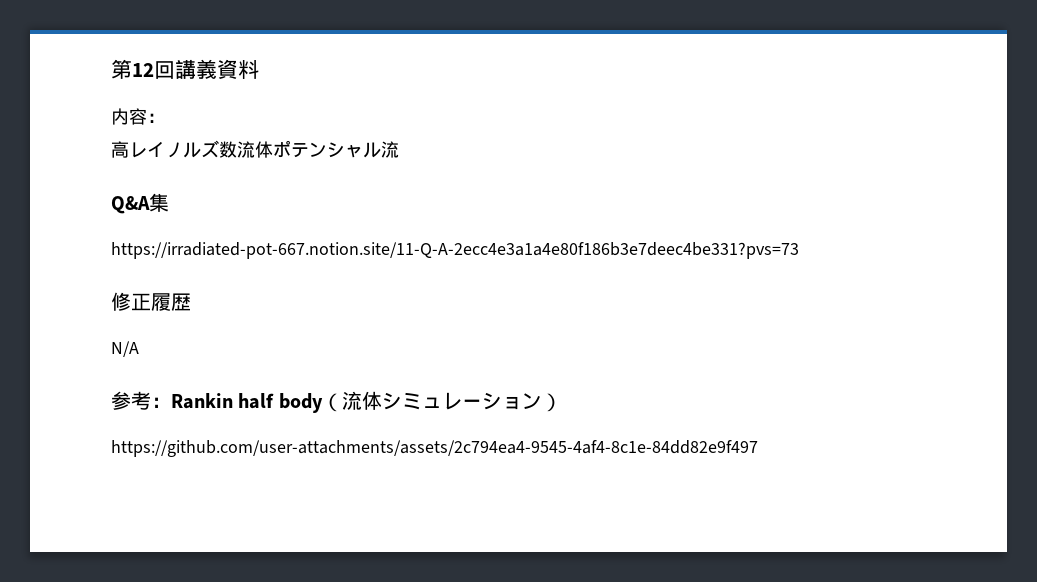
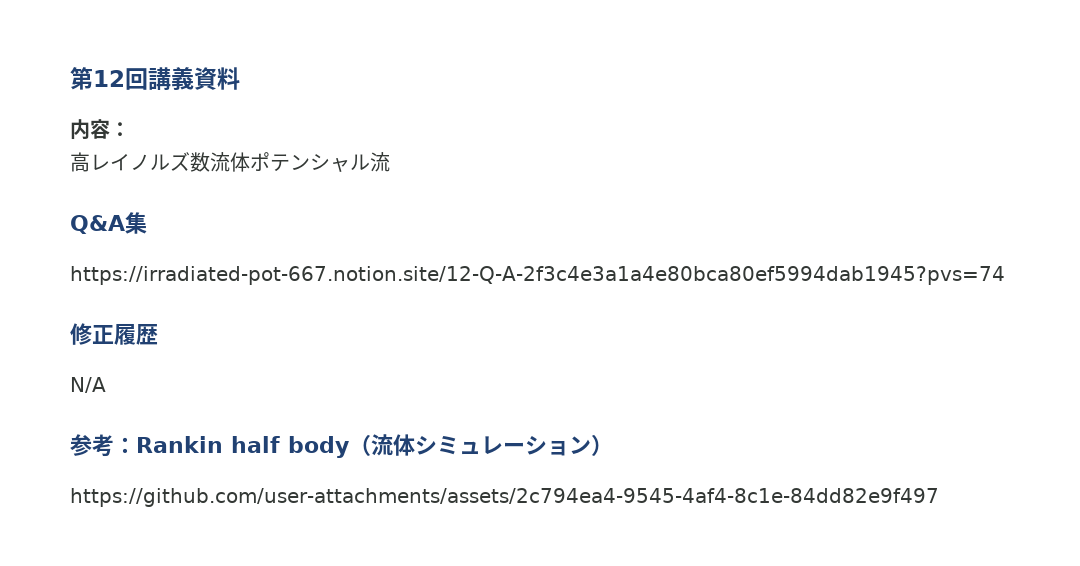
[111,242,799,259] https://irradiated-pot-667.notion.site/11-Q-A-2ecc4e3a1a4e80f186b3e7deec4be331?pvs=73 -> [70,266,1005,285] https://irradiated-pot-667.notion.site/12-Q-A-2f3c4e3a1a4e80bca80ef5994dab1945?pvs=74

